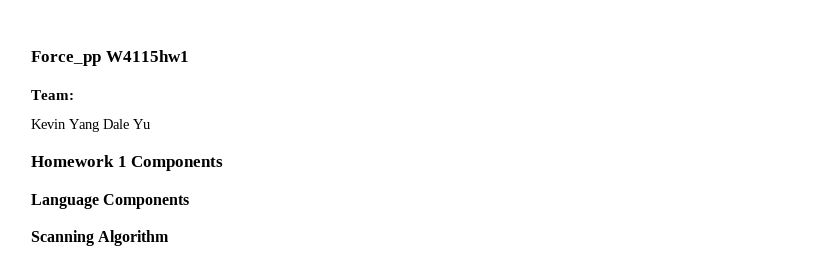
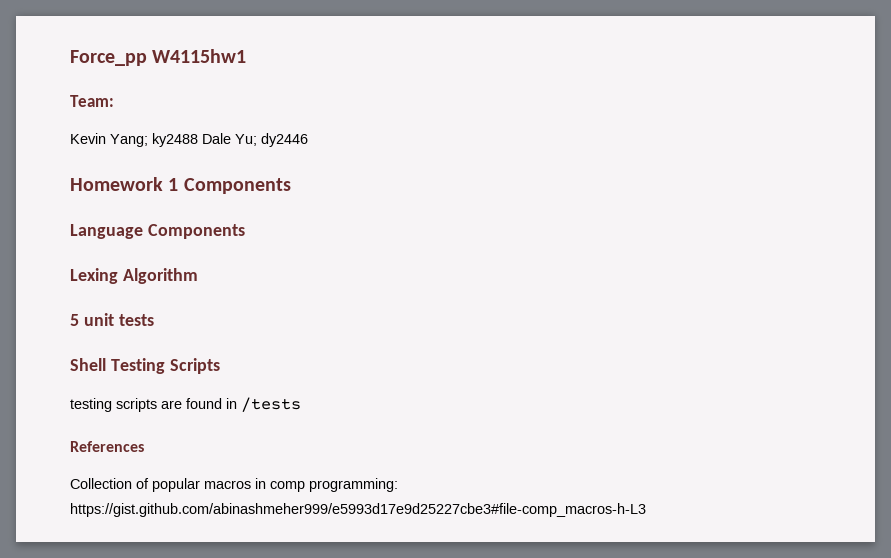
[69,119,150,132] Yang Dale Yu -> [110,133,308,147] Yang; ky2488 Dale Yu; dy2446
[31,230,94,246] Scanning -> [70,268,118,284] Lexing
(170, 238) none -> [70,313,154,326] [70,358,220,374] [70,397,301,412] [70,441,144,452] [70,478,398,492] [70,503,646,517] // 5 unit tests // Shell Testing Scripts // testing scripts are found in /tests // References // Collection of popular macros in comp programming: https://gist.github.com/abinashmeher999/e5993d17e9d25227cbe3#file-comp_macros-h-L3

